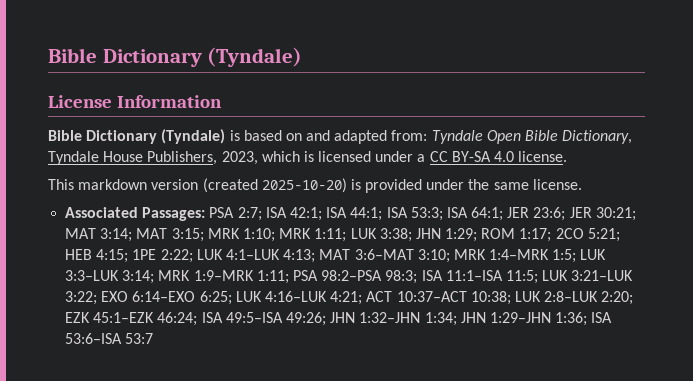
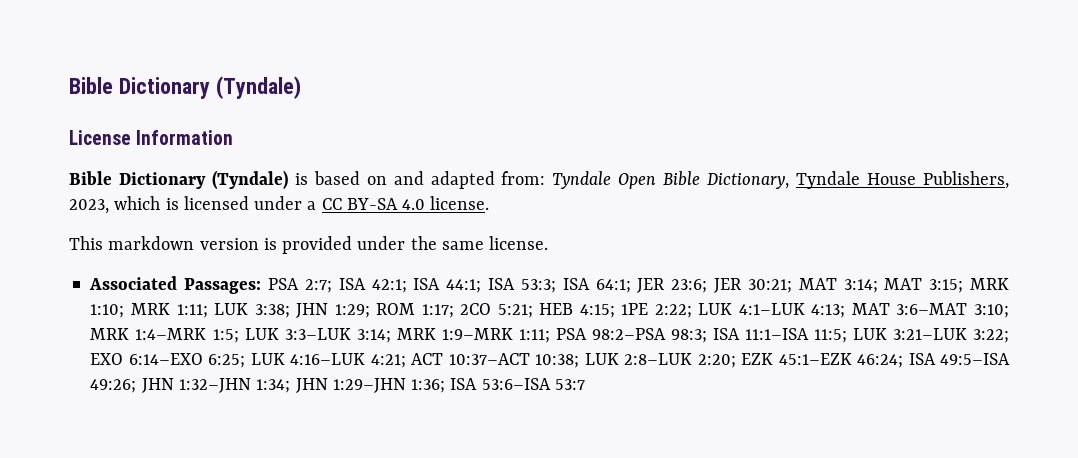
[202,178,347,193] (created 2025-10-20) -> (259, 244) none

